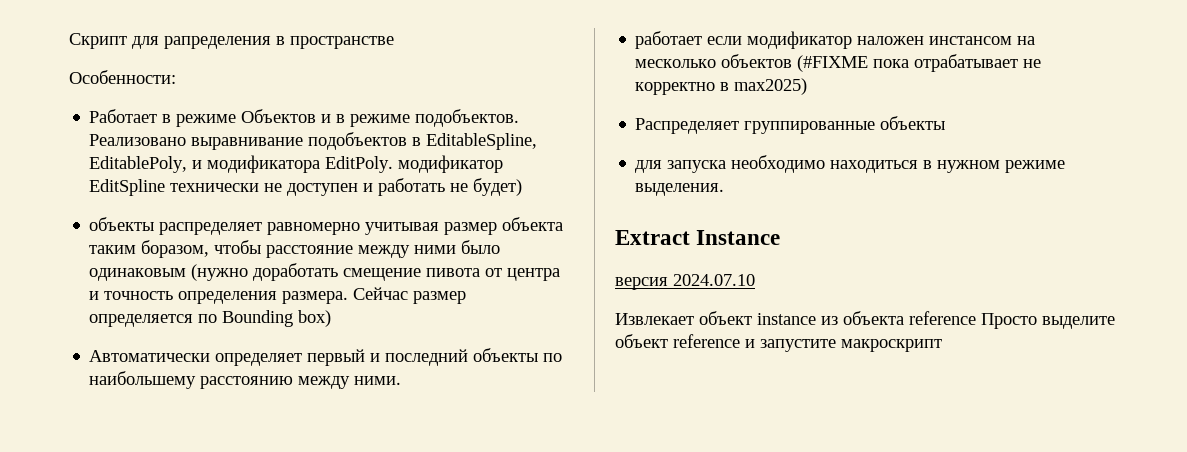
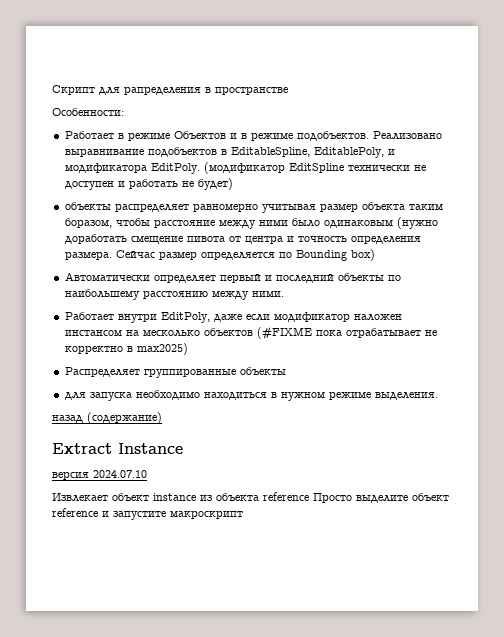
[398,155,504,173] модификатор -> [203,162,285,174] (модификатор
[635,31,703,49] работает -> [64,312,242,323] Работает внутри EditPoly, даже
(725, 189) none -> [52,412,162,424] // назад (содержание)

